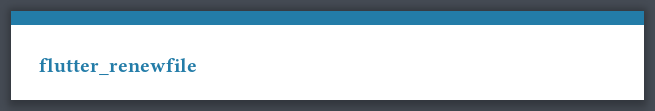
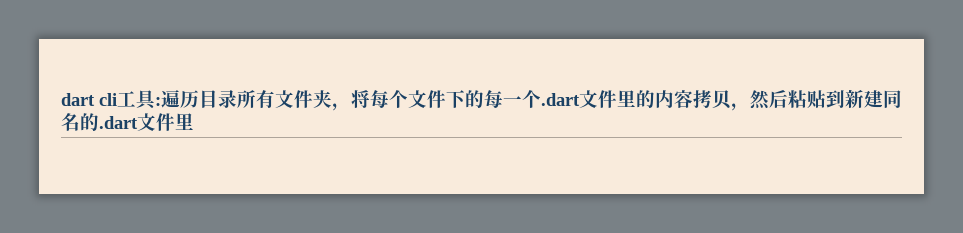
[39,58,197,76] flutter_renewfile -> [61,89,902,111] [61,113,194,131] dart cli工具:遍历目录所有文件夹，将每个文件下的每一个.dart文件里的内容拷贝，然后粘贴到新建同名的.dart文件里

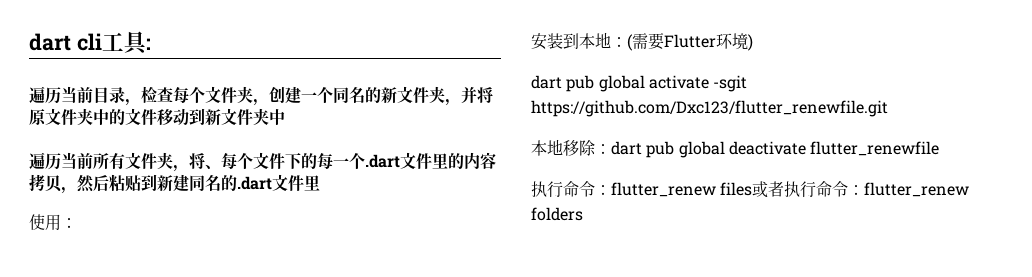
[161,90,237,108] 遍历目录 -> [29,86,493,106] [29,108,285,126] [29,152,93,170] // 遍历当前目录，检查每个文件夹，创建一个同名的新文件夹，并将原文件夹中的文件移动到新文件夹中 // 遍历当前
(370, 99) none -> [205,164,221,169] 、
(194, 121) none -> [29,214,77,231] [531,32,753,51] [531,75,748,92] [531,100,888,117] [531,139,940,158] [531,181,970,198] [531,207,583,221] // 使用： // 安装到本地：(需要Flutter环境) // dart pub global activate -sgit https://github.com/Dxc123/flutter_renewfile.git // 本地移除：dart pub global deactivate flutter_renewfile // 执行命令：flutter_renew files或者执行命令：flutter_renew folders

